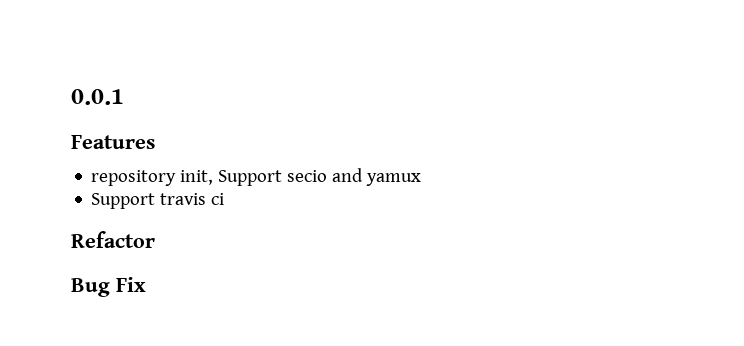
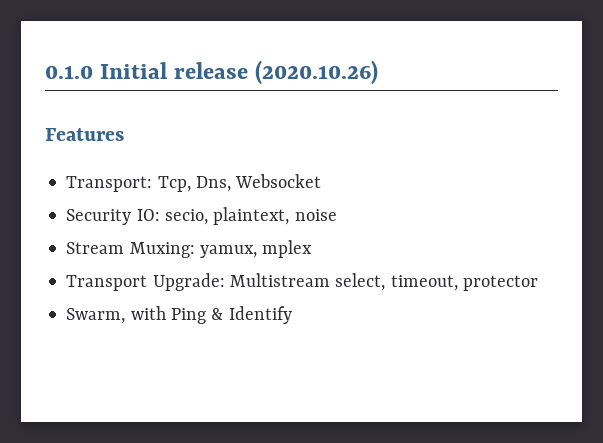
[71,89,124,105] [71,135,155,149] [91,168,422,186] [91,193,225,209] [71,231,155,248] [71,277,146,297] 0.0.1 // Features // repository init, Support secio and yamux // Support travis ci // Refactor // Bug Fix -> [45,60,379,85] [45,128,124,141] [66,174,322,192] [66,207,337,225] [66,240,313,258] [66,273,538,291] [66,306,292,324] 0.1.0 Initial release (2020.10.26) // Features // Transport: Tcp, Dns, Websocket // Security IO: secio, plaintext, noise // Stream Muxing: yamux, mplex // Transport Upgrade: Multistream select, timeout, protector // Swarm, with Ping & Identify

